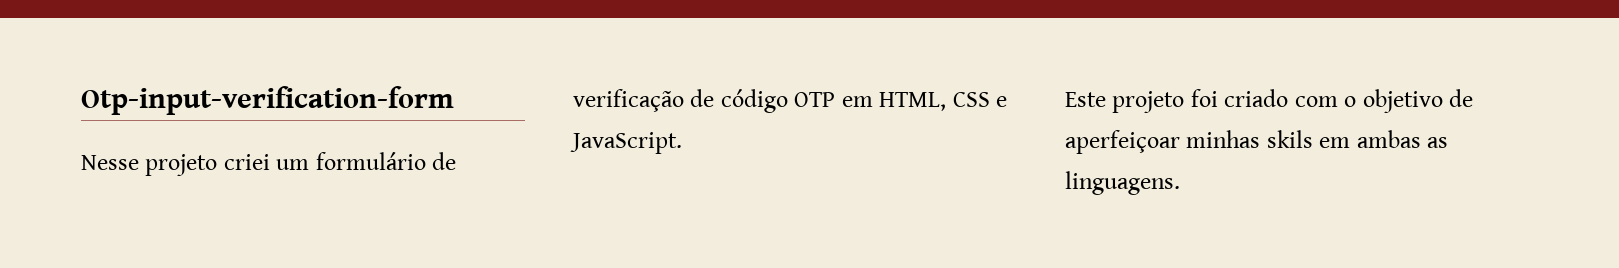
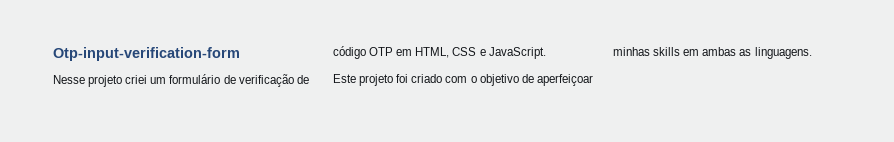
[1266,130,1313,148] skils -> [653,47,681,56] skills

